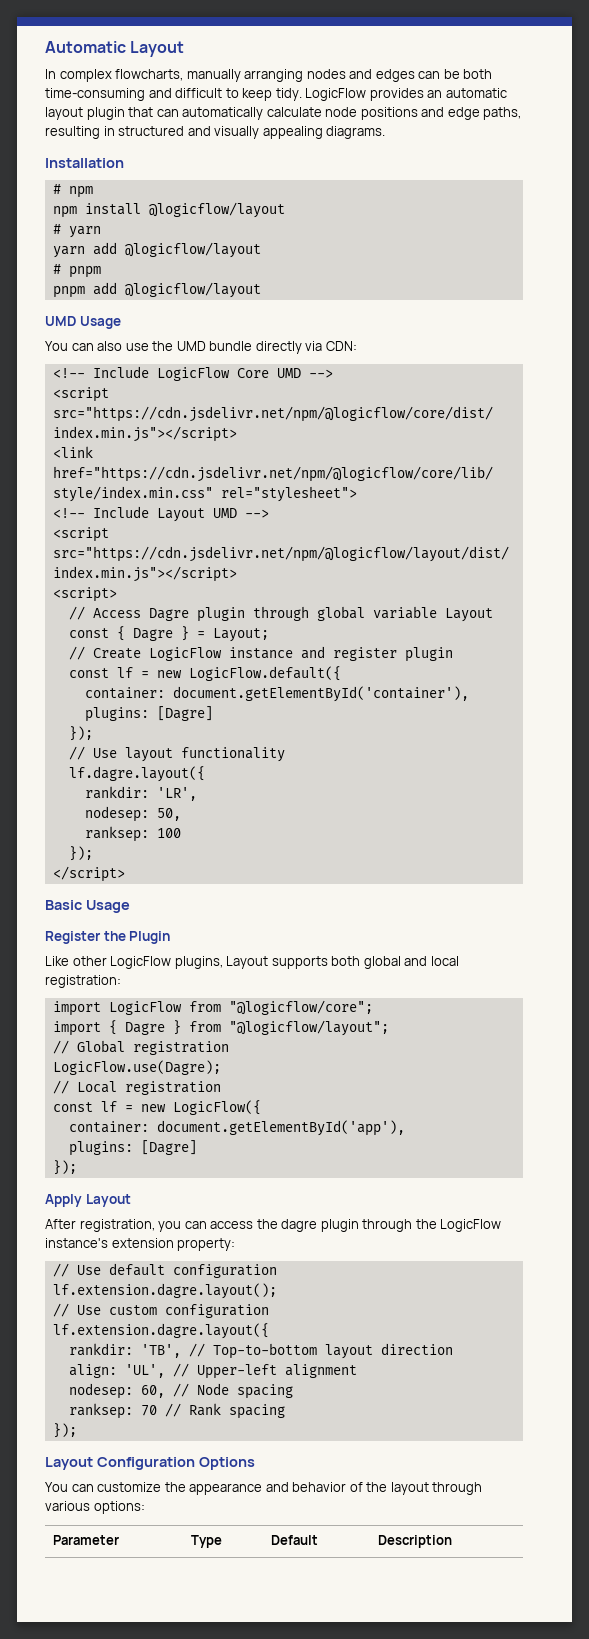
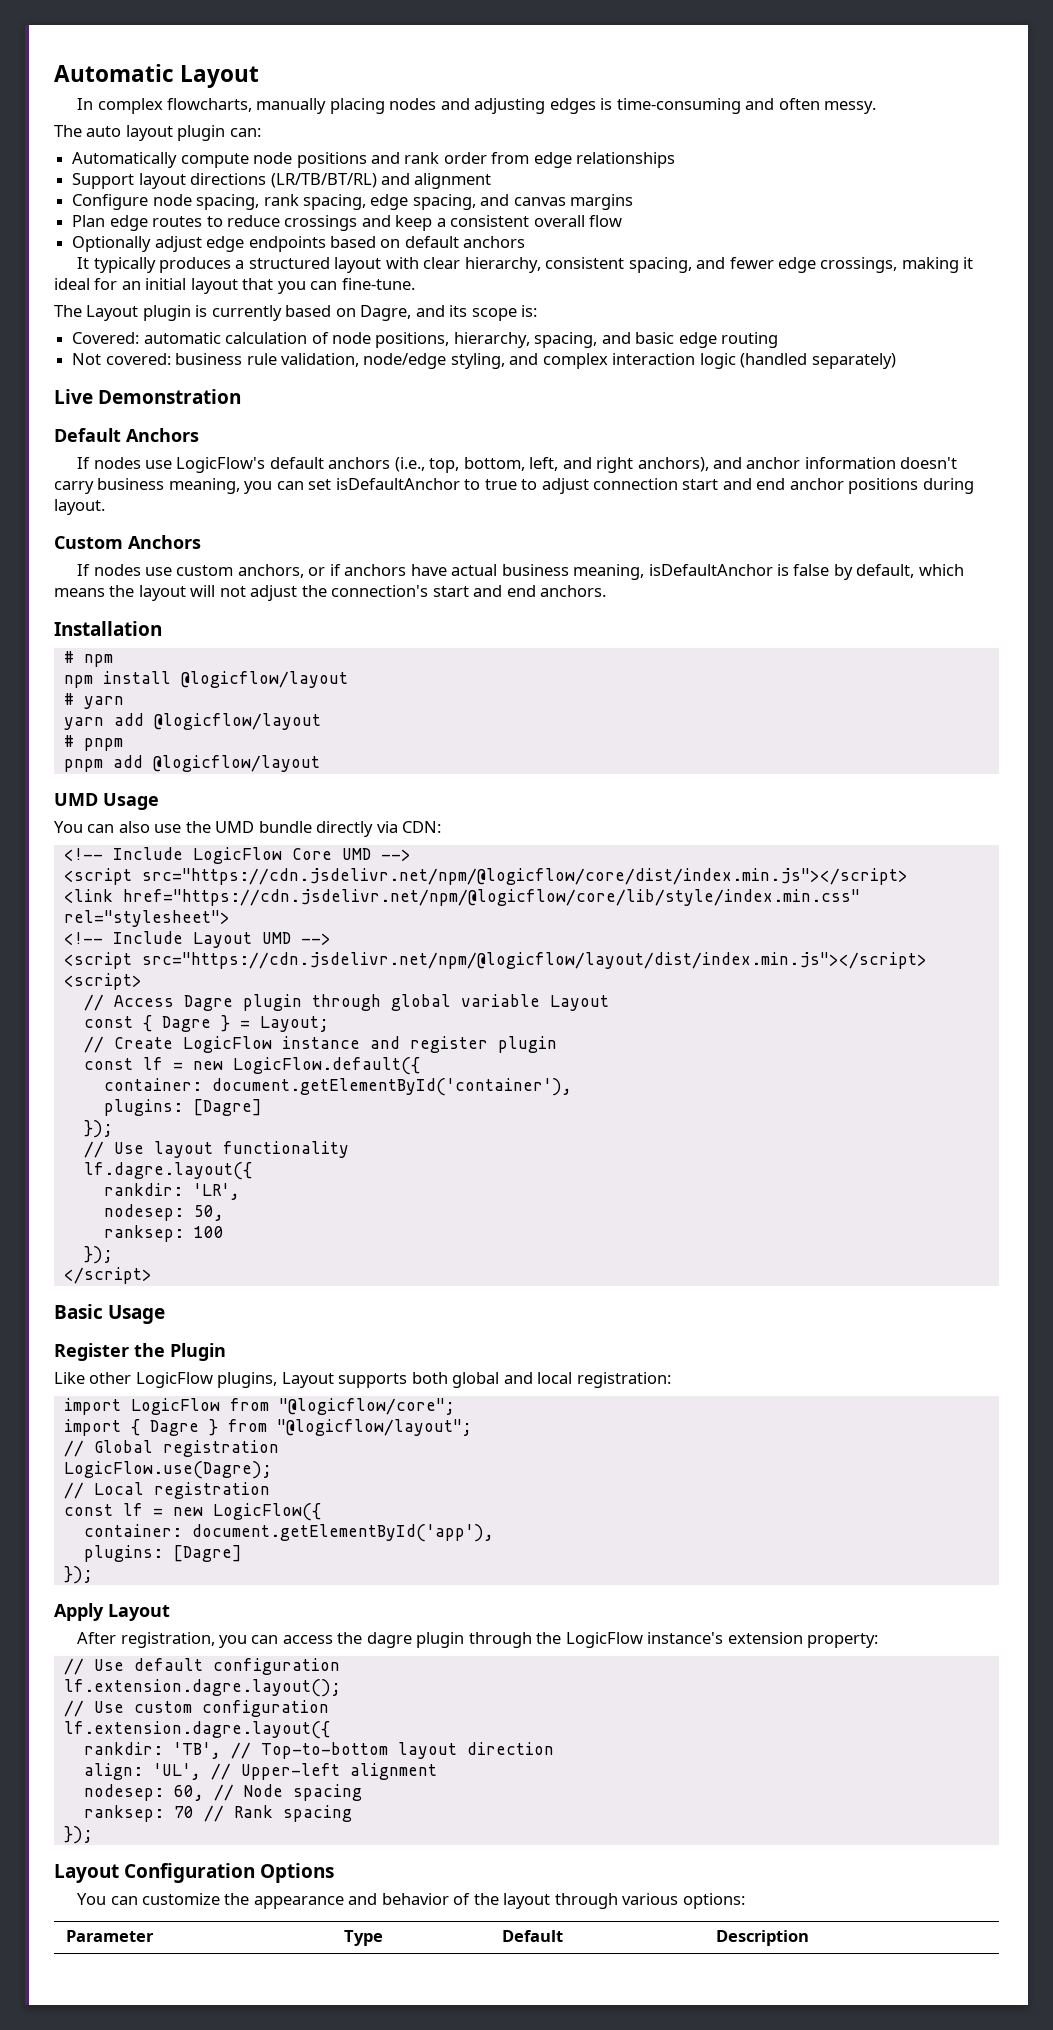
[244,69,304,82] arranging -> [329,98,385,114] placing
[375,69,493,82] [45,88,507,101] [45,107,522,120] [45,126,386,139] edges can be both time-consuming and difficult to keep tidy. LogicFlow provides an automatic layout plugin that can automatically calculate node positions and edge paths, resulting in structured and visually appealing diagrams. -> [474,98,876,114] [54,125,261,141] [72,152,676,168] [72,173,492,189] [72,194,634,210] [72,215,623,231] [72,236,526,252] [77,257,974,273] [54,278,415,294] [54,305,538,321] [72,332,779,348] [72,353,896,369] [54,389,242,404] [54,428,199,442] [77,457,958,473] [54,478,974,494] [54,499,105,515] [54,535,201,549] [77,564,964,580] [54,585,607,601] adjusting edges is time-consuming and often messy. // The auto layout plugin can: // Automatically compute node positions and rank order from edge relationships // Support layout directions (LR/TB/BT/RL) and alignment // Configure node spacing, rank spacing, edge spacing, and canvas margins // Plan edge routes to reduce crossings and keep a consistent overall flow // Optionally adjust edge endpoints based on default anchors // It typically produces a structured layout with clear hierarchy, consistent spacing, and fewer edge crossings, making it ideal for an initial layout that you can fine-tune. // The Layout plugin is currently based on Dagre, and its scope is: // Covered: automatic calculation of node positions, hierarchy, spacing, and basic edge routing // Not covered: business rule validation, node/edge styling, and complex interaction logic (handled separately) // Live Demonstration // Default Anchors // If nodes use LogicFlow's default anchors (i.e., top, bottom, left, and right anchors), and anchor information doesn't carry business meaning, you can set isDefaultAnchor to true to adjust connection start and end anchor positions during layout. // Custom Anchors // If nodes use custom anchors, or if anchors have actual business meaning, isDefaultAnchor is false by default, which means the layout will not adjust the connection's start and end anchors.

